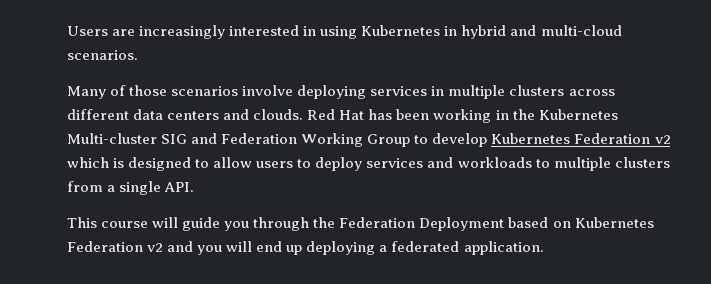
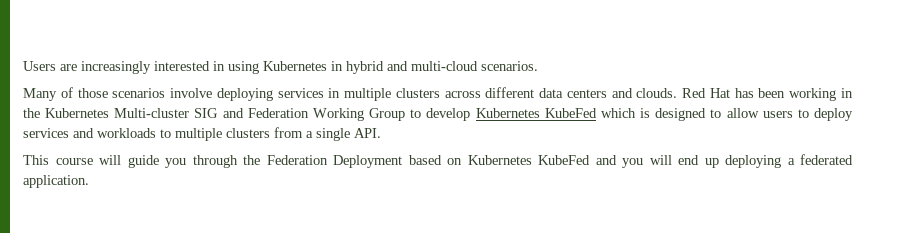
[574,133,671,144] Federation v2 -> [544,108,597,118] KubeFed
[67,241,164,252] Federation v2 -> [538,155,590,165] KubeFed

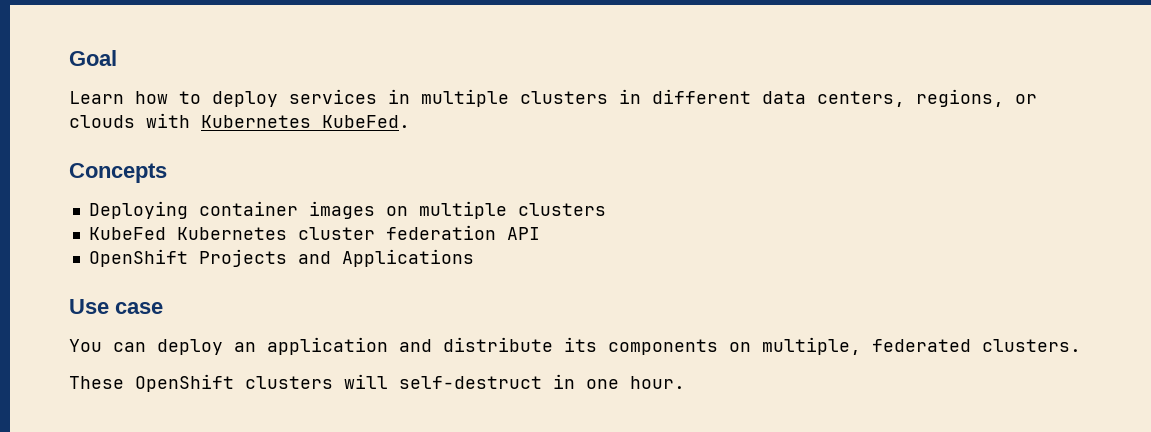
[23,61,538,74] [23,87,273,101] Users are increasingly interested in using Kubernetes in hybrid and multi-cloud scenarios. // Many of those scenarios involve deploying -> [69,50,117,66] [69,91,278,107] Goal // Learn how to deploy
[444,91,481,98] across -> [619,89,641,104] in
[566,88,854,101] [23,108,853,121] [23,127,381,141] [23,154,853,168] [23,175,89,188] centers and clouds. Red Hat has been working in the Kubernetes Multi-cluster SIG and Federation Working Group to develop Kubernetes KubeFed which is designed to allow users to deploy services and workloads to multiple clusters from a single API. // This course will guide you through the Federation Deployment based on Kubernetes KubeFed and you will end up deploying a federated application. -> [817,89,1037,107] [69,113,410,128] [69,163,167,183] [88,201,606,219] [88,225,540,240] [88,249,474,267] [69,299,163,314] [69,337,1081,355] [69,374,685,392] centers, regions, or clouds with Kubernetes KubeFed. // Concepts // Deploying container images on multiple clusters // KubeFed Kubernetes cluster federation API // OpenShift Projects and Applications // Use case // You can deploy an application and distribute its components on multiple, federated clusters. // These OpenShift clusters will self-destruct in one hour.

